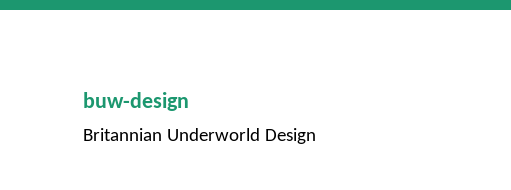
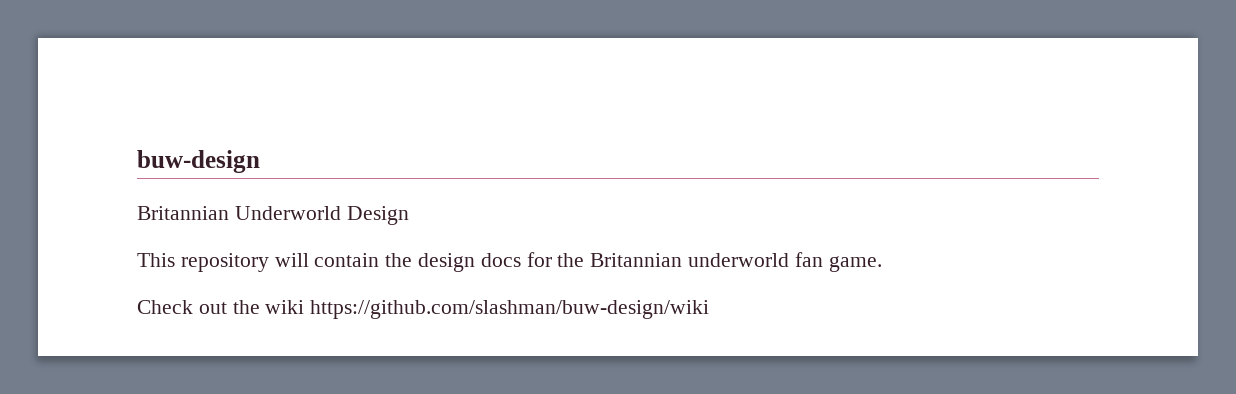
(316, 136) none -> [137,252,882,272] [137,300,710,319] // This repository will contain the design docs for the Britannian underworld fan game. // Check out the wiki https://github.com/slashman/buw-design/wiki

